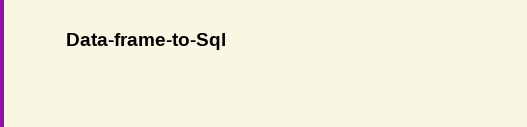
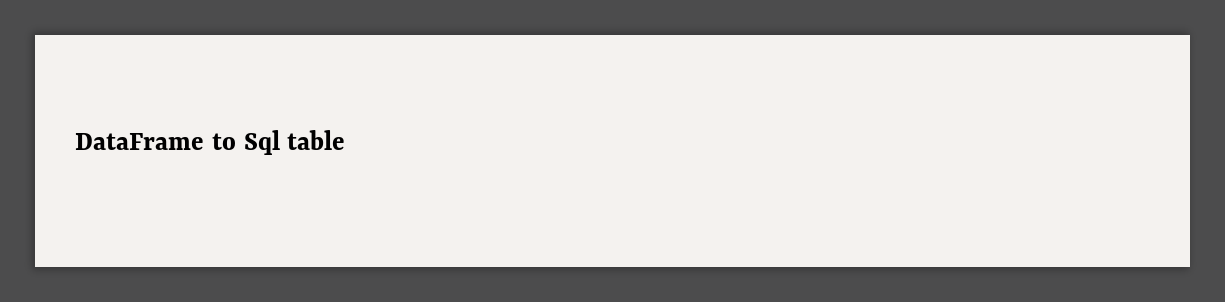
[66,33,226,50] Data-frame-to-Sql -> [75,130,346,155] DataFrame to Sql table

